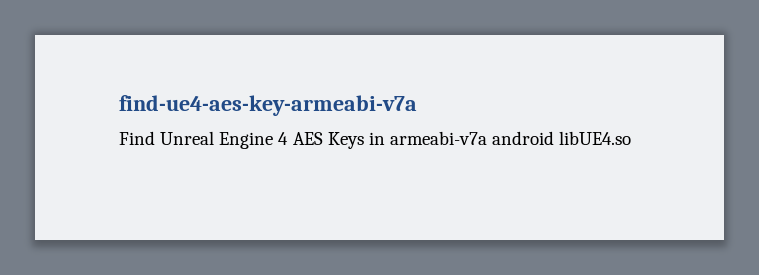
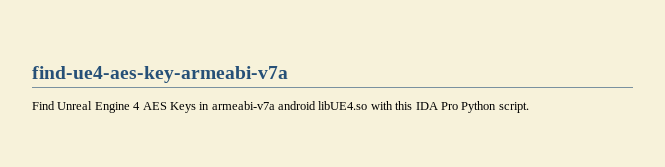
(632, 138) none -> [370,101,529,113] with this IDA Pro Python script.

